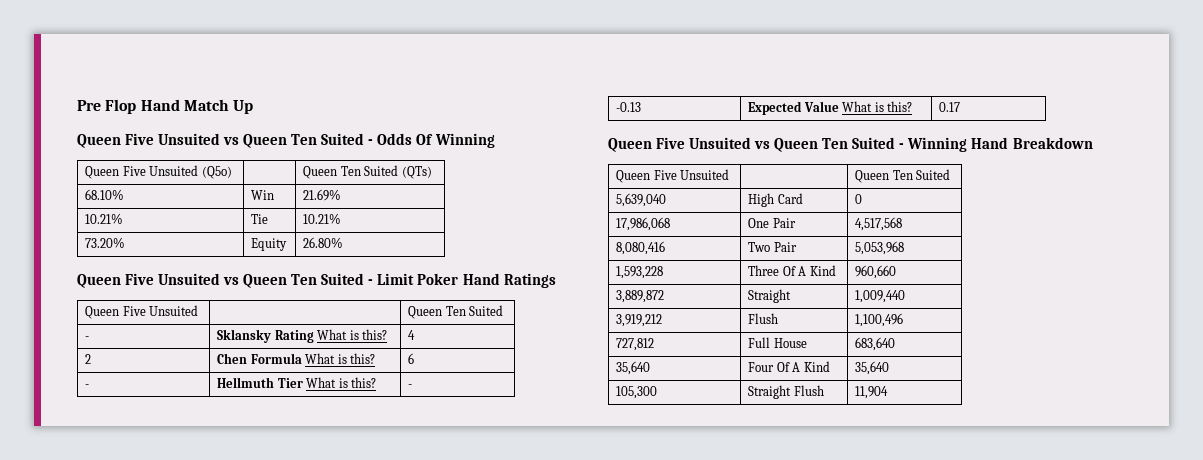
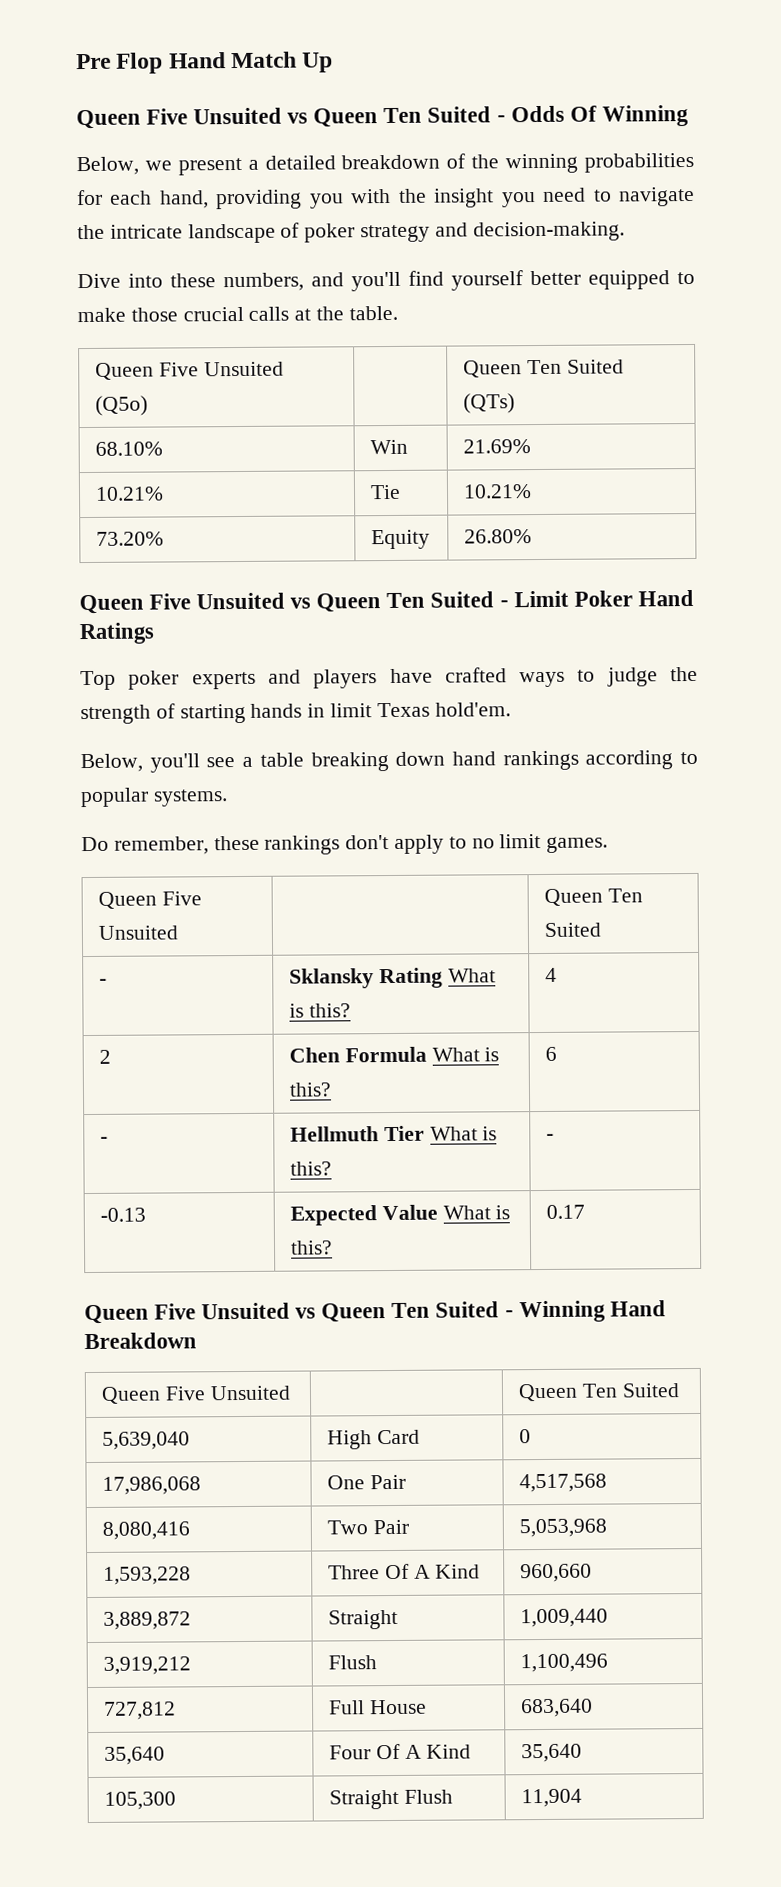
(495, 140) none -> [76,152,695,176] [76,186,695,210] [77,221,625,244] [77,270,695,292] [77,305,398,323] // Below, we present a detailed breakdown of the winning probabilities for each hand, providing you with the insight you need to navigate the intricate landscape of poker strategy and decision-making. // Dive into these numbers, and you'll find yourself better equipped to make those crucial calls at the table.
(556, 280) none -> [80,666,698,691] [80,702,511,725] [80,750,698,773] [80,787,228,808] [81,833,609,855] // Top poker experts and players have crafted ways to judge the strength of starting hands in limit Texas hold'em. // Below, you'll see a table breaking down hand rankings according to popular systems. // Do remember, these rankings don't apply to no limit games.

